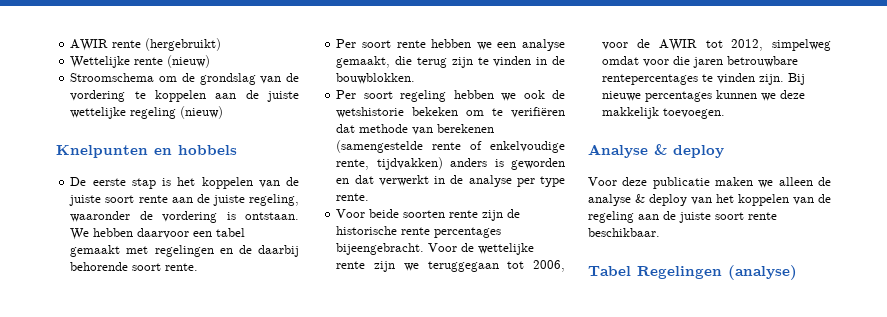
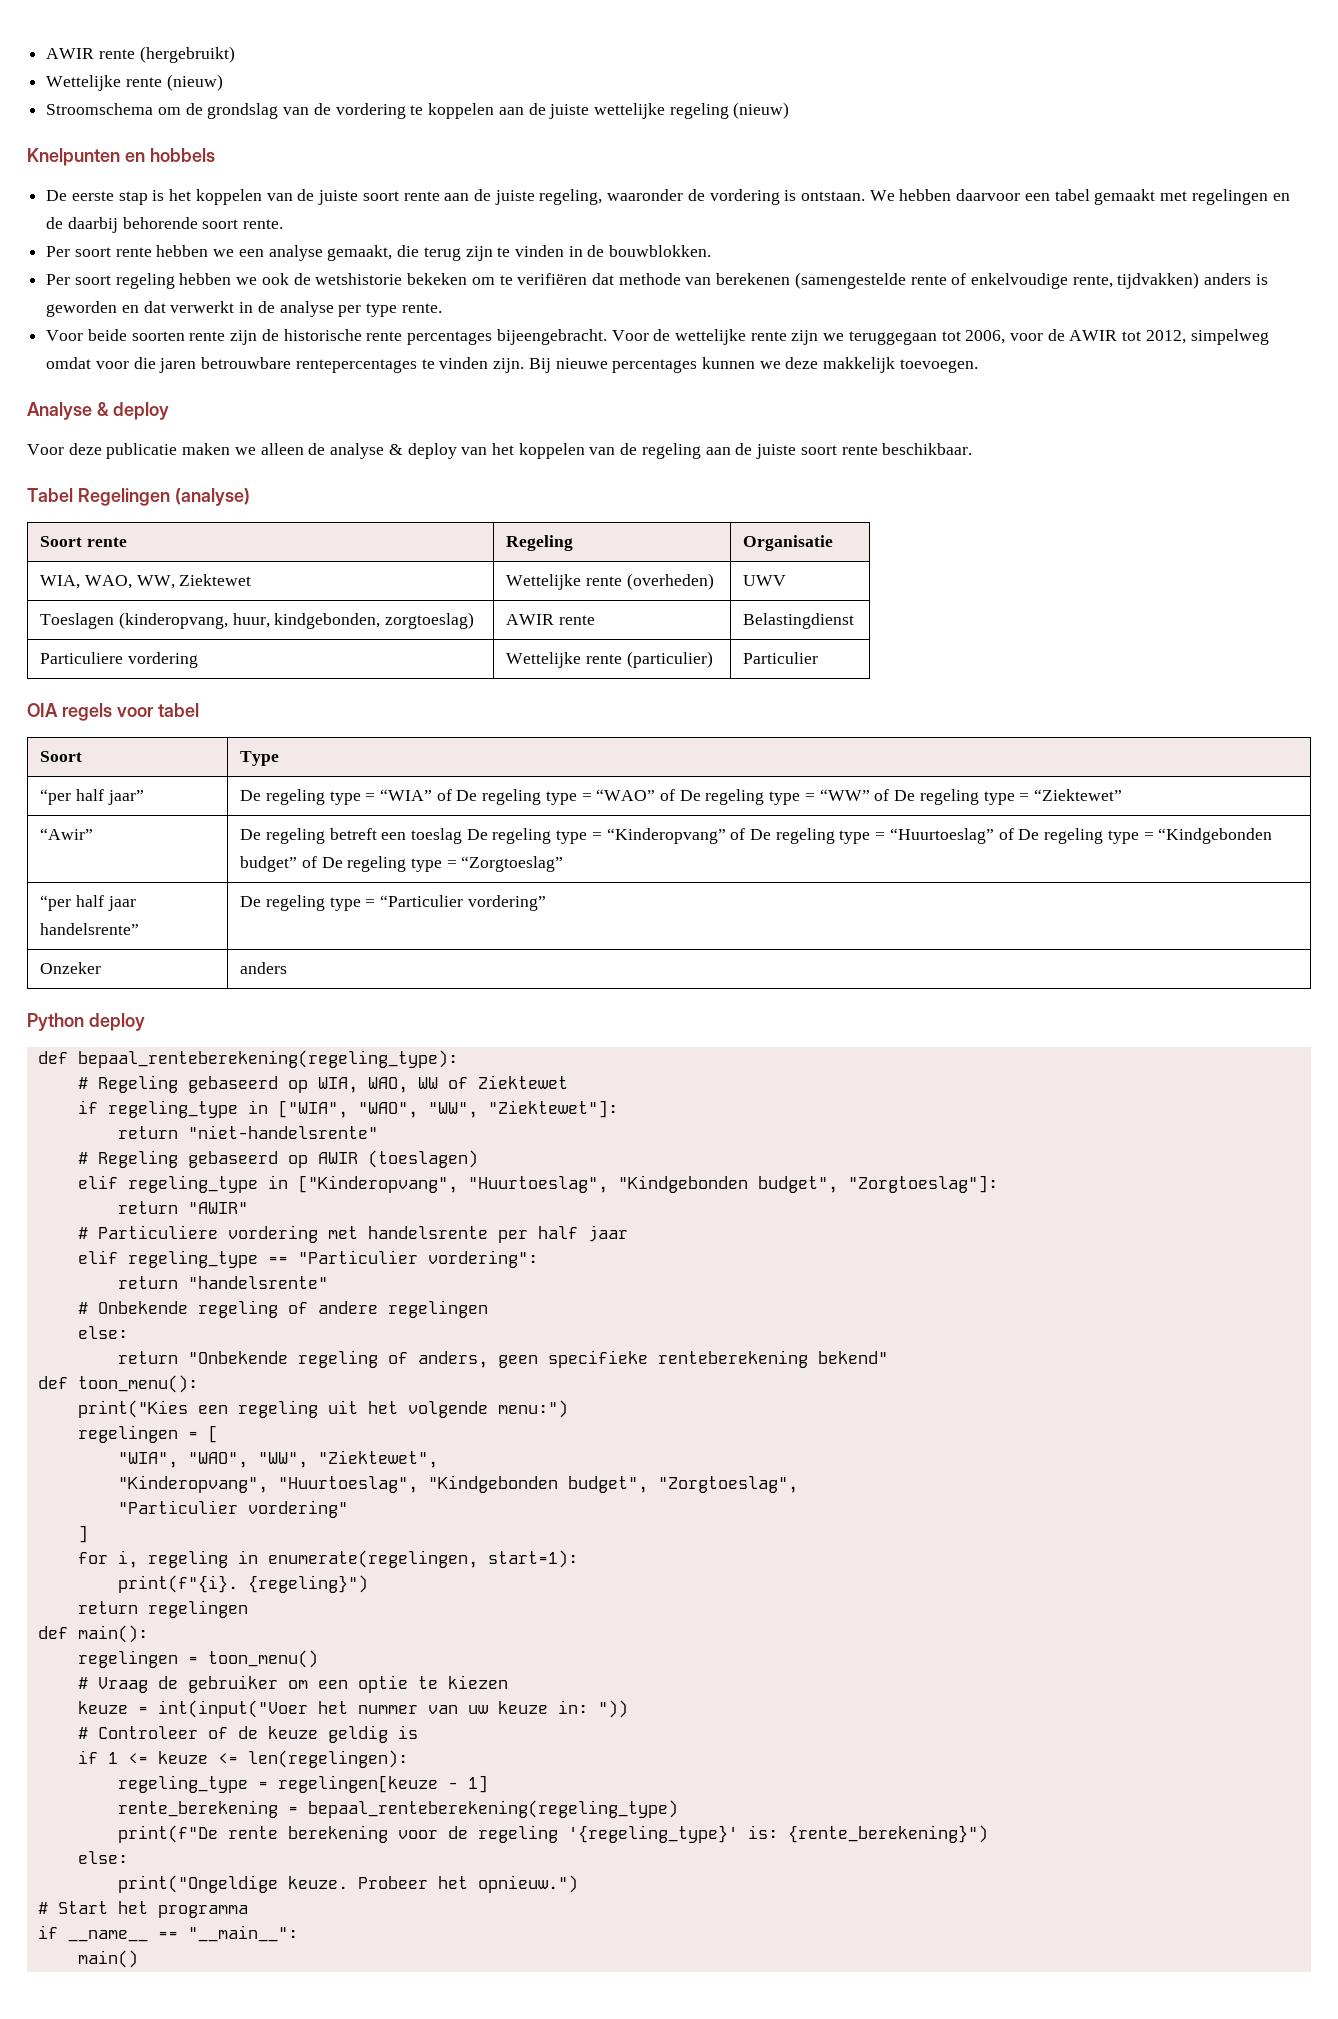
(797, 272) none -> [40,536,127,547] [506,535,574,551] [743,535,834,551] [40,574,252,589] [506,573,714,590] [743,575,787,586] [40,612,474,629] [506,614,595,625] [743,613,855,629] [40,652,198,668] [506,651,713,668] [743,652,819,664] [27,703,199,721] [40,751,83,762] [240,751,280,766] [40,789,144,805] [240,789,1123,805] [40,828,94,840] [240,828,1273,844] [240,856,564,872] [40,895,136,911] [40,923,140,935] [240,895,546,911] [40,962,102,974] [240,962,288,974] [27,1013,145,1031] [37,1050,458,1068] [77,1075,568,1093] [77,1100,618,1118] [117,1125,378,1139] [77,1150,478,1168] [77,1175,998,1193] [117,1201,248,1214] [77,1225,628,1243] [77,1250,538,1268] [117,1276,328,1289] [77,1300,488,1318] [77,1326,128,1339] [117,1350,888,1368] [37,1375,198,1393] [77,1400,568,1418] [77,1425,218,1443] [117,1450,438,1468] [117,1475,798,1493] [117,1500,348,1518] [77,1525,88,1543] [77,1550,578,1568] [117,1575,368,1593] [77,1600,248,1618] [37,1625,148,1643] [77,1650,318,1668] [77,1675,508,1693] [77,1700,628,1718] [77,1725,418,1743] [77,1750,408,1768] [117,1775,488,1793] [117,1800,678,1818] [117,1825,988,1843] [77,1851,128,1864] [117,1875,578,1893] [37,1901,248,1918] [37,1925,298,1942] [77,1950,138,1968] // Soort rente | Regeling | Organisatie // WIA, WAO, WW, Ziektewet | Wettelijke rente (overheden) | UWV // Toeslagen (kinderopvang, huur, kindgebonden, zorgtoeslag) | AWIR rente | Belastingdienst // Particuliere vordering | Wettelijke rente (particulier) | Particulier // OIA regels voor tabel // Soort | Type // “per half jaar” | De regeling type = “WIA” of De regeling type = “WAO” of De regeling type = “WW” of De regeling type = “Ziektewet” // “Awir” | De regeling betreft een toeslag De regeling type = “Kinderopvang” of De regeling type = “Huurtoeslag” of De regeling type = “Kindgebonden budget” of De regeling type = “Zorgtoeslag” // “per half jaar handelsrente” | De regeling type = “Particulier vordering” // Onzeker | anders // Python deploy // def bepaal_renteberekening(regeling_type): // # Regeling gebaseerd op WIA, WAO, WW of Ziektewet // if regeling_type in ["WIA", "WAO", "WW", "Ziektewet"]: // return "niet-handelsrente" // # Regeling gebaseerd op AWIR (toeslagen) // elif regeling_type in ["Kinderopvang", "Huurtoeslag", "Kindgebonden budget", "Zorgtoeslag"]: // return "AWIR" // # Particuliere vordering met handelsrente per half jaar // elif regeling_type == "Particulier vordering": // return "handelsrente" // # Onbekende regeling of andere regelingen // else: // return "Onbekende regeling of anders, geen specifieke renteberekening bekend" // def toon_menu(): // print("Kies een regeling uit het volgende menu:") // regelingen = [ // "WIA", "WAO", "WW", "Ziektewet", // "Kinderopvang", "Huurtoeslag", "Kindgebonden budget", "Zorgtoeslag", // "Particulier vordering" // ] // for i, regeling in enumerate(regelingen, start=1): // print(f"{i}. {regeling}") // return regelingen // def main(): // regelingen = toon_menu() // # Vraag de gebruiker om een optie te kiezen // keuze = int(input("Voer het nummer van uw keuze in: ")) // # Controleer of de keuze geldig is // if 1 <= keuze <= len(regelingen): // regeling_type = regelingen[keuze - 1] // rente_berekening = bepaal_renteberekening(regeling_type) // print(f"De rente berekening voor de regeling '{regeling_type}' is: {rente_berekening}") // else: // print("Ongeldige keuze. Probeer het opnieuw.") // # Start het programma // if __name__ == "__main__": // main()

